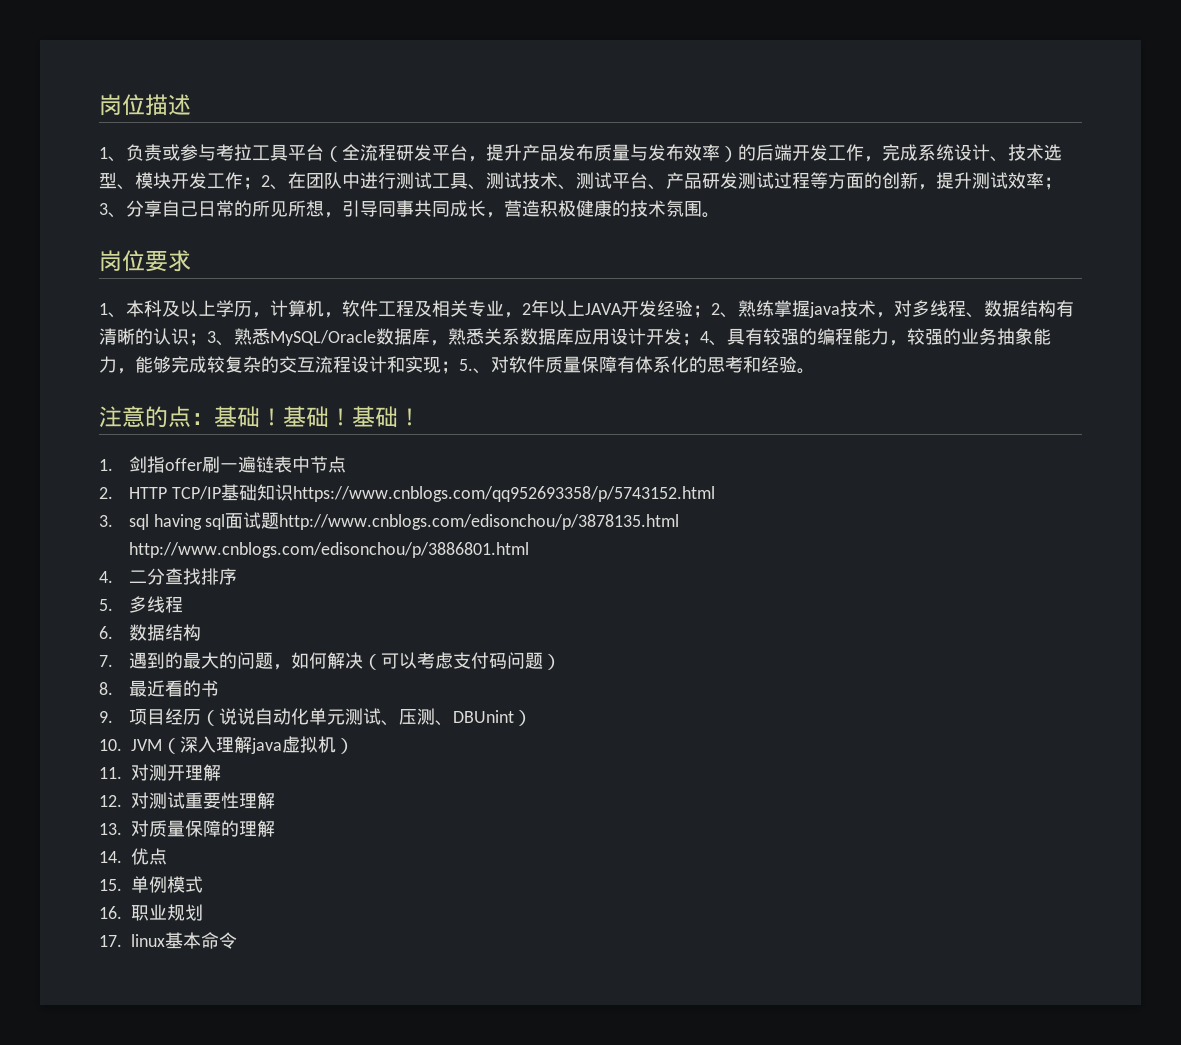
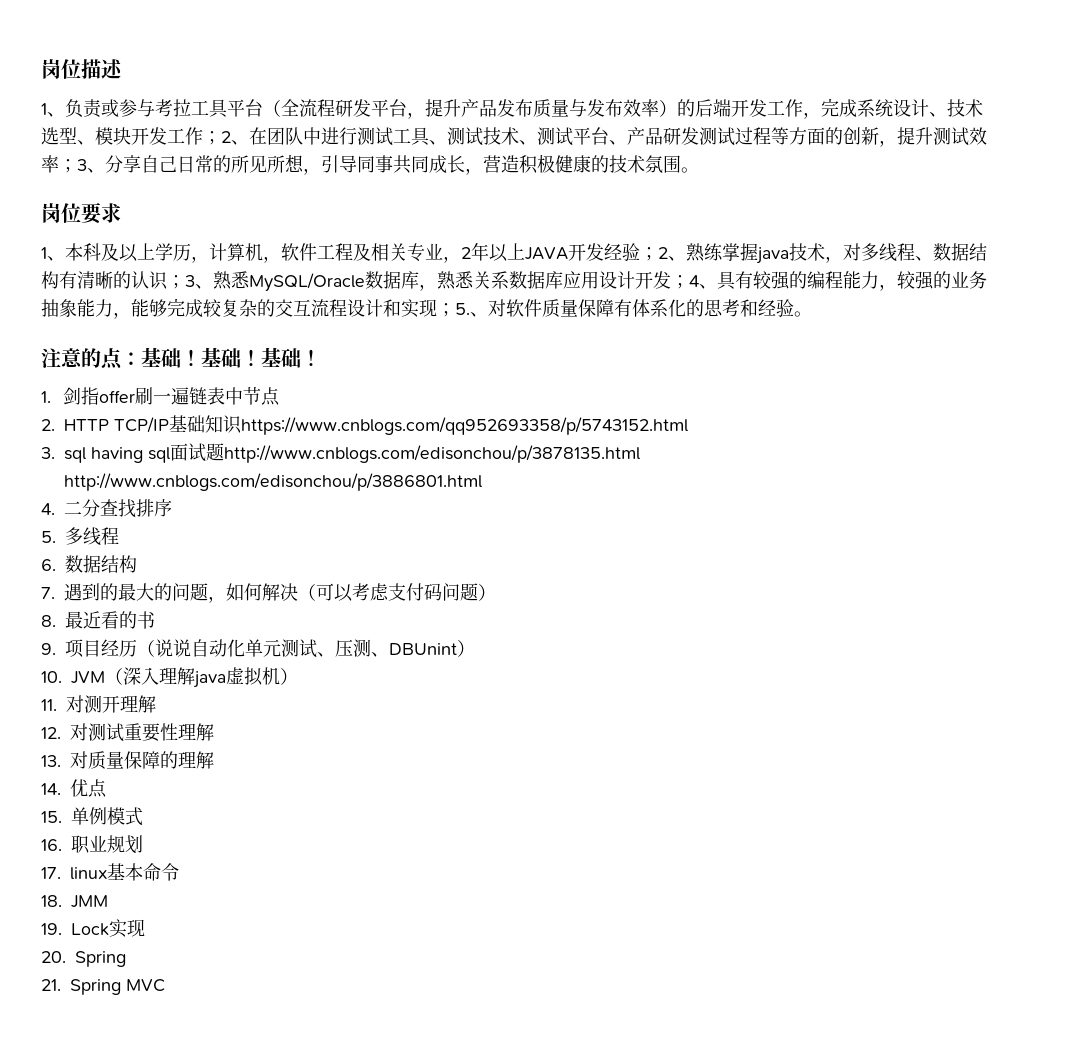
(237, 940) none -> [41,895,108,908] [41,919,145,938] [41,951,126,967] [41,979,165,995] // 18. JMM // 19. Lock实现 // 20. Spring // 21. Spring MVC

